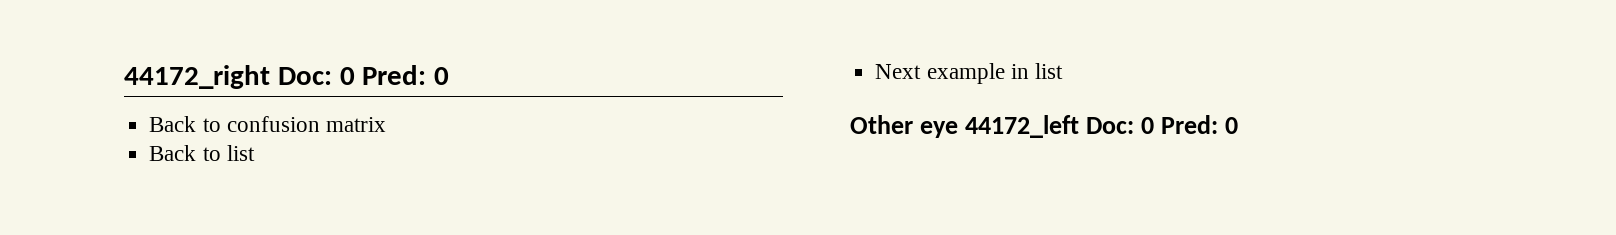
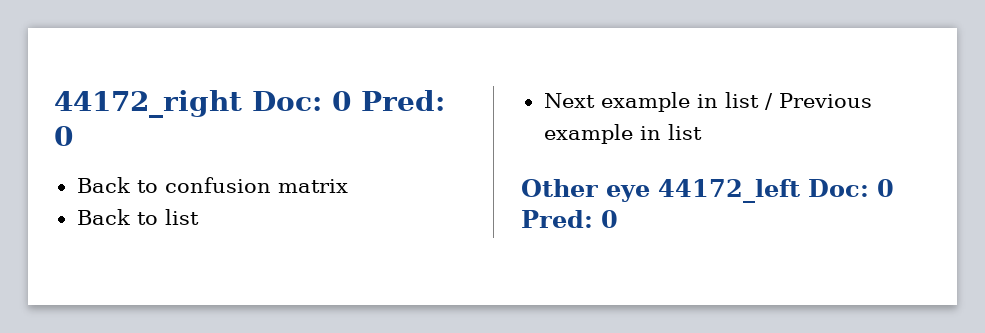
(1063, 71) none -> [764,93,872,110] [543,124,702,144] / Previous example in list

